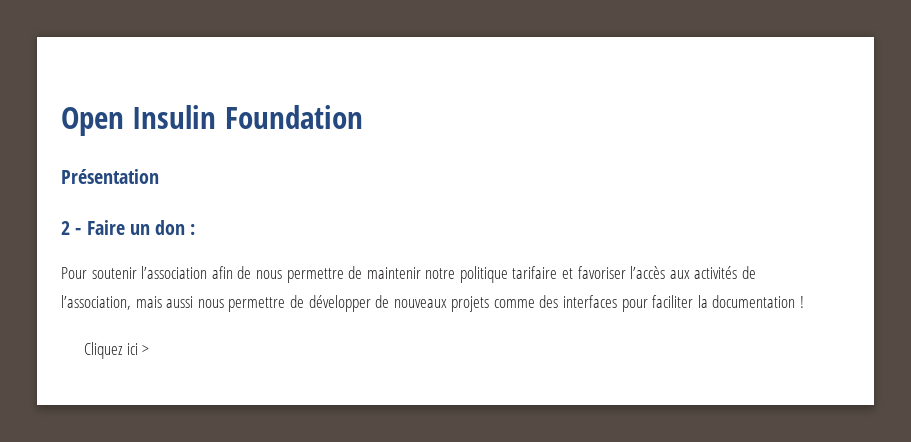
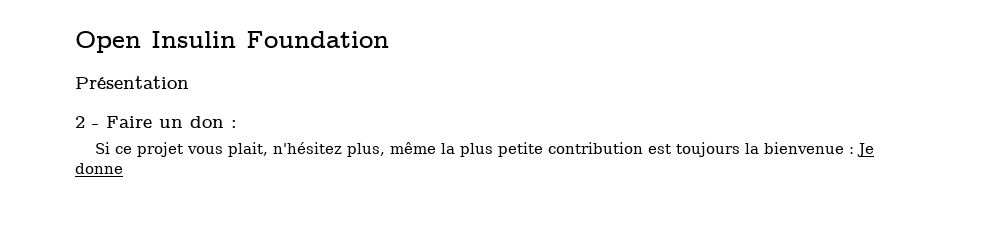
[61,266,757,283] [61,295,805,312] [84,342,150,359] Pour soutenir l’association afin de nous permettre de maintenir notre politique tarifaire et favoriser l’accès aux activités de l’association, mais aussi nous permettre de développer de nouveaux projets comme des interfaces pour faciliter la documentation ! // Cliquez ici > -> [95,142,875,157] [75,163,123,174] Si ce projet vous plait, n'hésitez plus, même la plus petite contribution est toujours la bienvenue : Je donne

